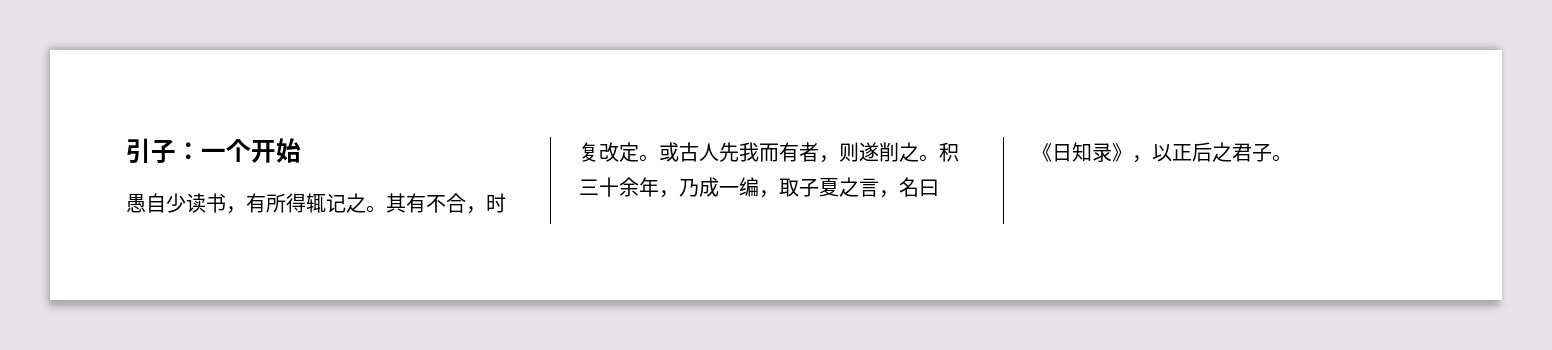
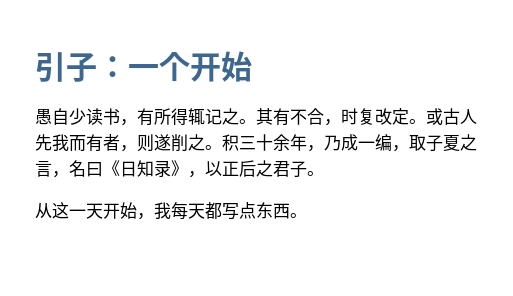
(1292, 158) none -> [35,202,307,220] // 从这一天开始，我每天都写点东西。

